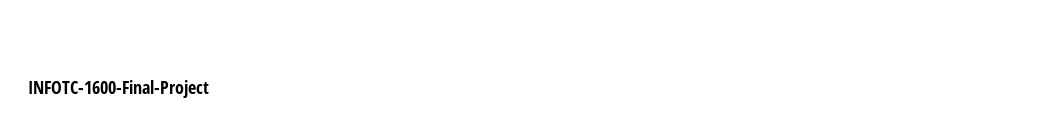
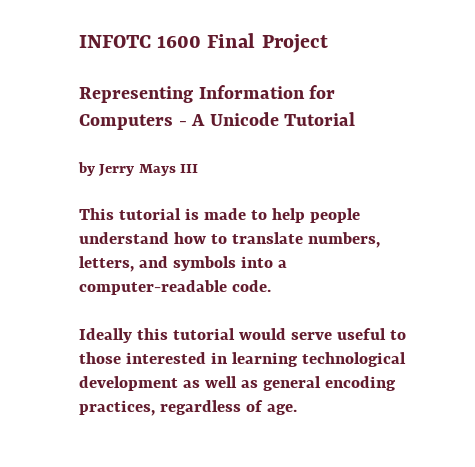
[28,80,209,98] INFOTC-1600-Final-Project -> [79,33,328,53] [79,85,336,103] [79,112,356,130] [78,162,199,176] [79,208,360,223] [79,232,380,248] [79,256,287,272] [79,280,271,295] [79,328,406,343] [79,352,406,367] [79,376,396,391] [79,400,297,416] INFOTC 1600 Final Project // Representing Information for Computers - A Unicode Tutorial // by Jerry Mays III // This tutorial is made to help people understand how to translate numbers, letters, and symbols into a computer-readable code. // Ideally this tutorial would serve useful to those interested in learning technological development as well as general encoding practices, regardless of age.

